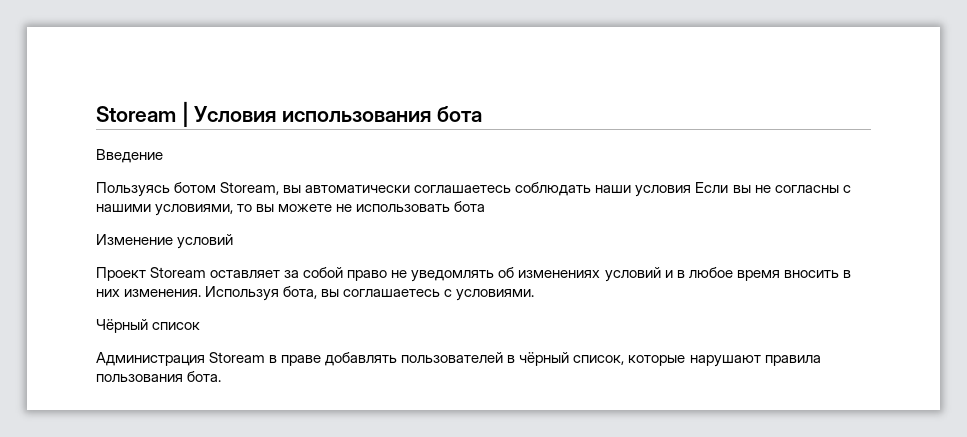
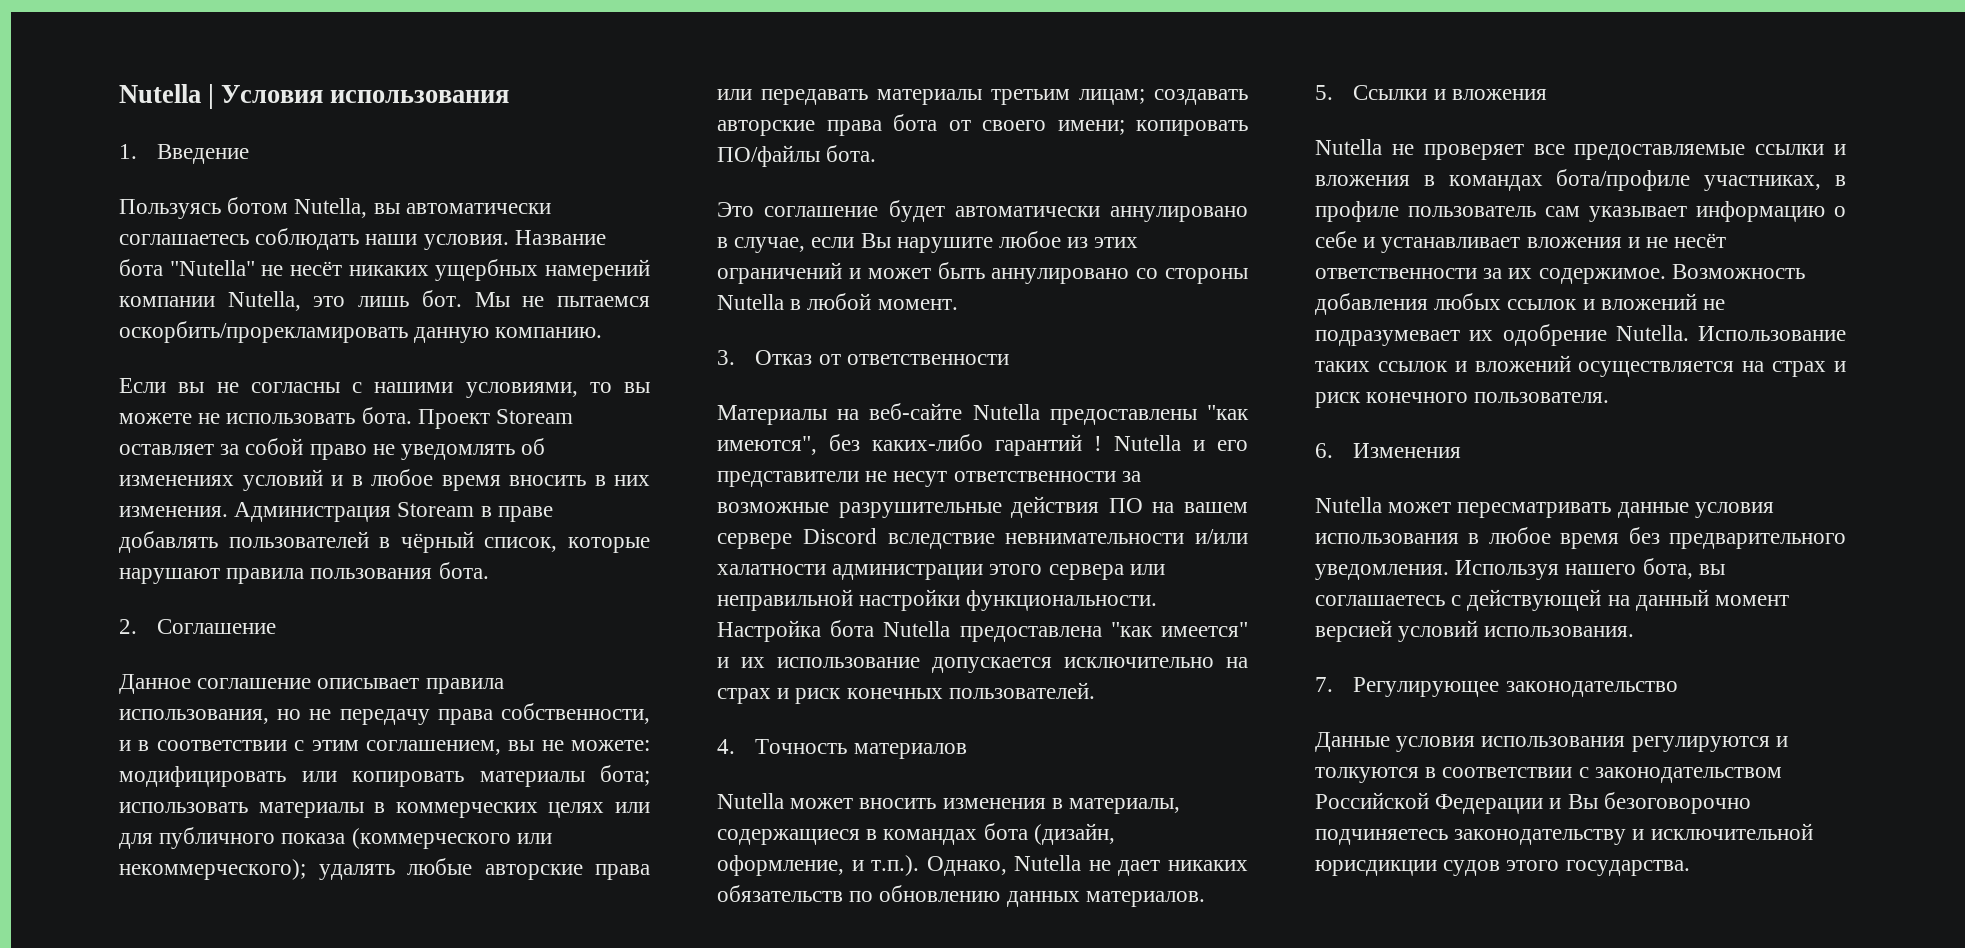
[96,106,176,122] Stoream -> [119,84,201,103] Nutella
[436,106,482,122] бота // -> [119,144,137,159] // 1.
[220,182,280,195] Stoream, -> [294,198,368,218] Nutella,
[635,185,692,197] условия -> [423,230,606,250] [119,259,650,281] [119,290,650,311] [119,321,603,343] условия. Название бота "Nutella" не несёт никаких ущербных намерений компании Nutella, это лишь бот. Мы не пытаемся оскорбить/прорекламировать данную компанию. //
[454,201,486,212] [96,234,234,249] бота // Изменение условий // -> [361,407,412,424] бота.
[205,286,535,301] [96,319,201,333] Используя бота, вы соглашаетесь с условиями. // Чёрный список // -> (228, 511) none
(222, 376) none -> [119,619,277,634] [119,674,504,694] [119,703,650,725] [119,740,650,755] [119,765,650,787] [119,802,650,818] [119,827,552,849] [119,858,650,880] [717,89,1248,105] [717,114,1248,136] [717,145,877,167] [717,200,1248,222] [717,231,1139,253] [717,262,1248,284] [717,293,958,310] [717,350,1009,365] [717,403,1249,425] [717,434,1248,456] [717,471,1141,487] [717,496,1248,518] [717,528,1248,549] [717,564,1165,580] [717,589,1158,611] [717,620,1248,642] [717,657,1248,673] [717,682,1095,704] [717,739,967,759] [717,793,1181,814] [717,823,1115,845] [717,855,1248,876] [717,885,1205,907] [1315,85,1547,100] [1315,139,1846,160] [1315,169,1846,191] [1315,201,1846,222] [1315,231,1727,253] [1315,264,1805,284] [1315,293,1726,315] [1315,324,1846,346] [1315,355,1846,377] [1315,392,1610,408] [1315,443,1462,458] [1315,497,1774,518] [1315,527,1846,549] [1315,558,1725,580] [1315,589,1790,611] [1315,620,1635,642] [1315,677,1678,697] [1315,732,1788,752] [1315,767,1782,783] [1315,792,1751,814] [1315,823,1813,845] [1315,860,1690,876] // 2. Соглашение // Данное соглашение описывает правила использования, но не передачу права собственности, и в соответствии с этим соглашением, вы не можете: модифицировать или копировать материалы бота; использовать материалы в коммерческих целях или для публичного показа (коммерческого или некоммерческого); удалять любые авторские права или передавать материалы третьим лицам; создавать авторские права бота от своего имени; копировать ПО/файлы бота. // Это соглашение будет автоматически аннулировано в случае, если Вы нарушите любое из этих ограничений и может быть аннулировано со стороны Nutella в любой момент. // 3. Отказ от ответственности // Материалы на веб-сайте Nutella предоставлены "как имеются", без каких-либо гарантий ! Nutella и его представители не несут ответственности за возможные разрушительные действия ПО на вашем сервере Discord вследствие невнимательности и/или халатности администрации этого сервера или неправильной настройки функциональности. Настройка бота Nutella предоставлена "как имеется" и их использование допускается исключительно на страх и риск конечных пользователей. // 4. Точность материалов // Nutella может вносить изменения в материалы, содержащиеся в командах бота (дизайн, оформление, и т.п.). Однако, Nutella не дает никаких обязательств по обновлению данных материалов. // 5. Ссылки и вложения // Nutella не проверяет все предоставляемые ссылки и вложения в командах бота/профиле участниках, в профиле пользователь сам указывает информацию о себе и устанавливает вложения и не несёт ответственности за их содержимое. Возможность добавления любых ссылок и вложений не подразумевает их одобрение Nutella. Использование таких ссылок и вложений осуществляется на страх и риск конечного пользователя. // 6. Изменения // Nutella может пересматривать данные условия использования в любое время без предварительного уведомления. Используя нашего бота, вы соглашаетесь с действующей на данный момент версией условий использования. // 7. Регулирующее законодательство // Данные условия использования регулируются и толкуются в соответствии с законодательством Российской Федерации и Вы безоговорочно подчиняетесь законодательству и исключительной юрисдикции судов этого государства.

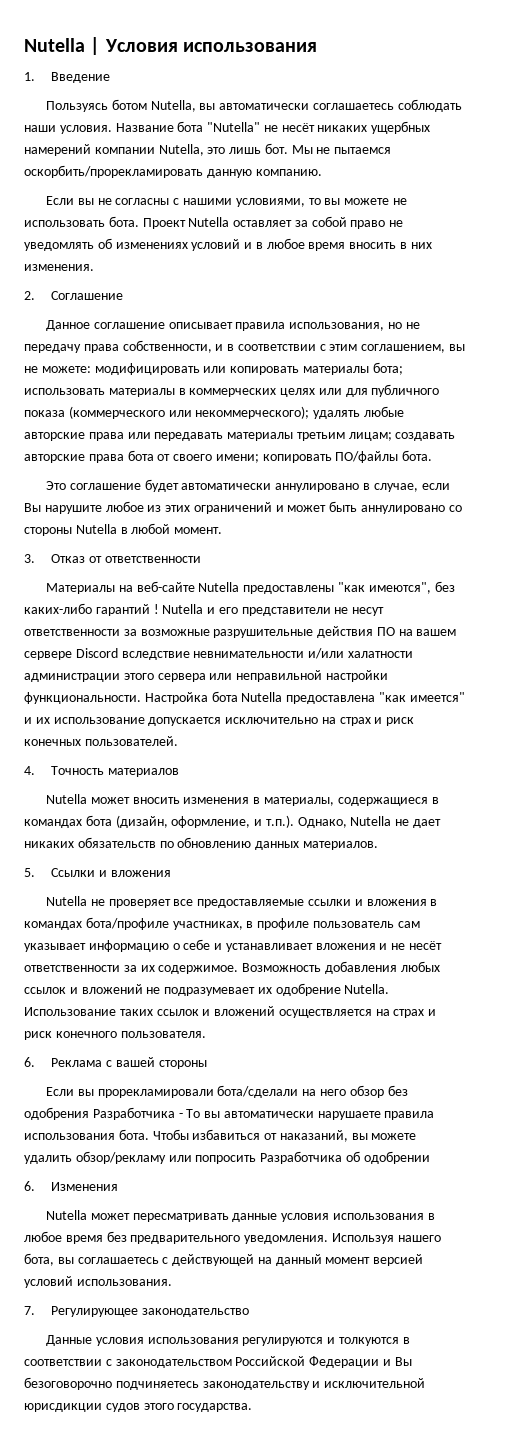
[496,409,574,424] Stoream -> [188,217,230,227] Nutella
[234,502,553,522] [119,531,650,553] [119,562,489,584] Администрация Stoream в праве добавлять пользователей в чёрный список, которые нарушают правила пользования бота. -> (94, 267) none
(1610, 397) none -> [24,1057,207,1069] [46,1085,408,1098] [24,1107,435,1120] [24,1129,417,1142] [24,1151,430,1164] // 6. Реклама с вашей стороны // Если вы прорекламировали бота/сделали на него обзор без одобрения Разработчика - То вы автоматически нарушаете правила использования бота. Чтобы избавиться от наказаний, вы можете удалить обзор/рекламу или попросить Разработчика об одобрении

